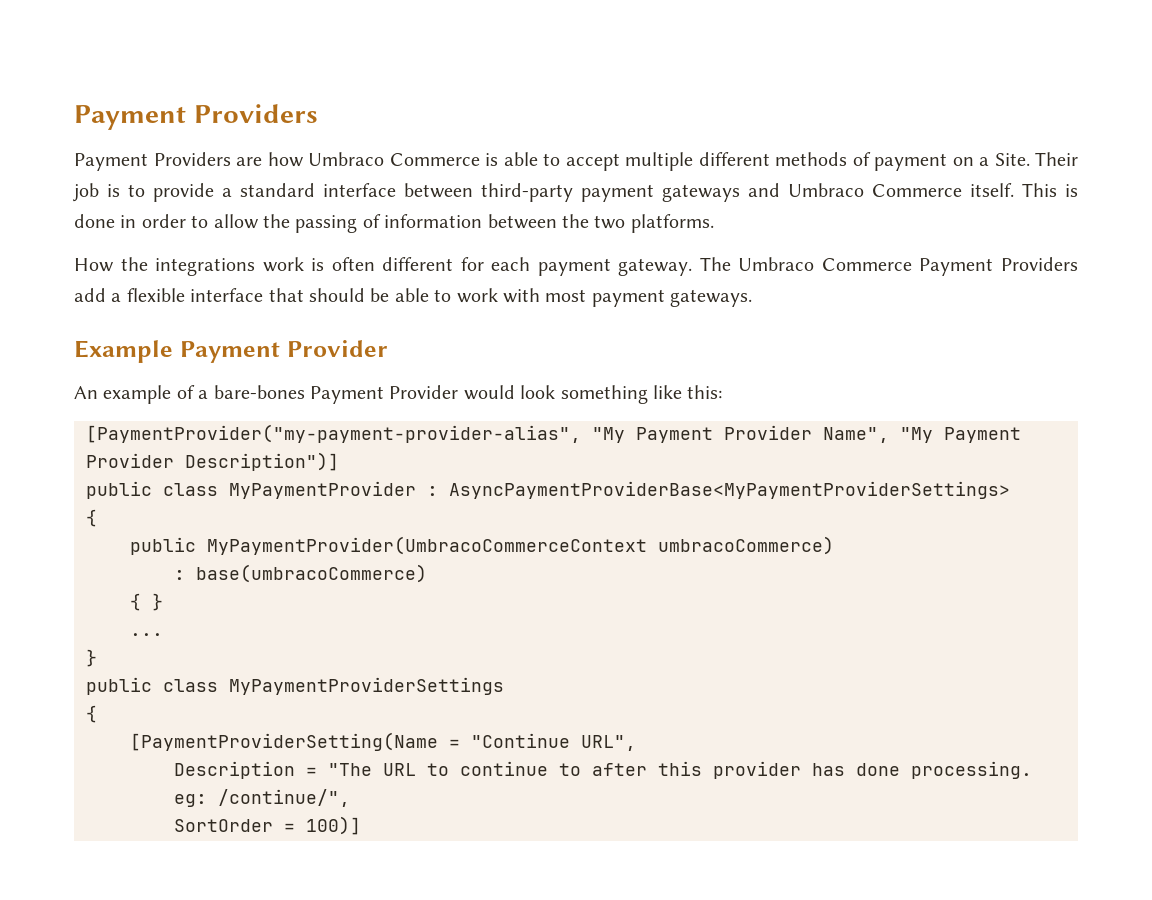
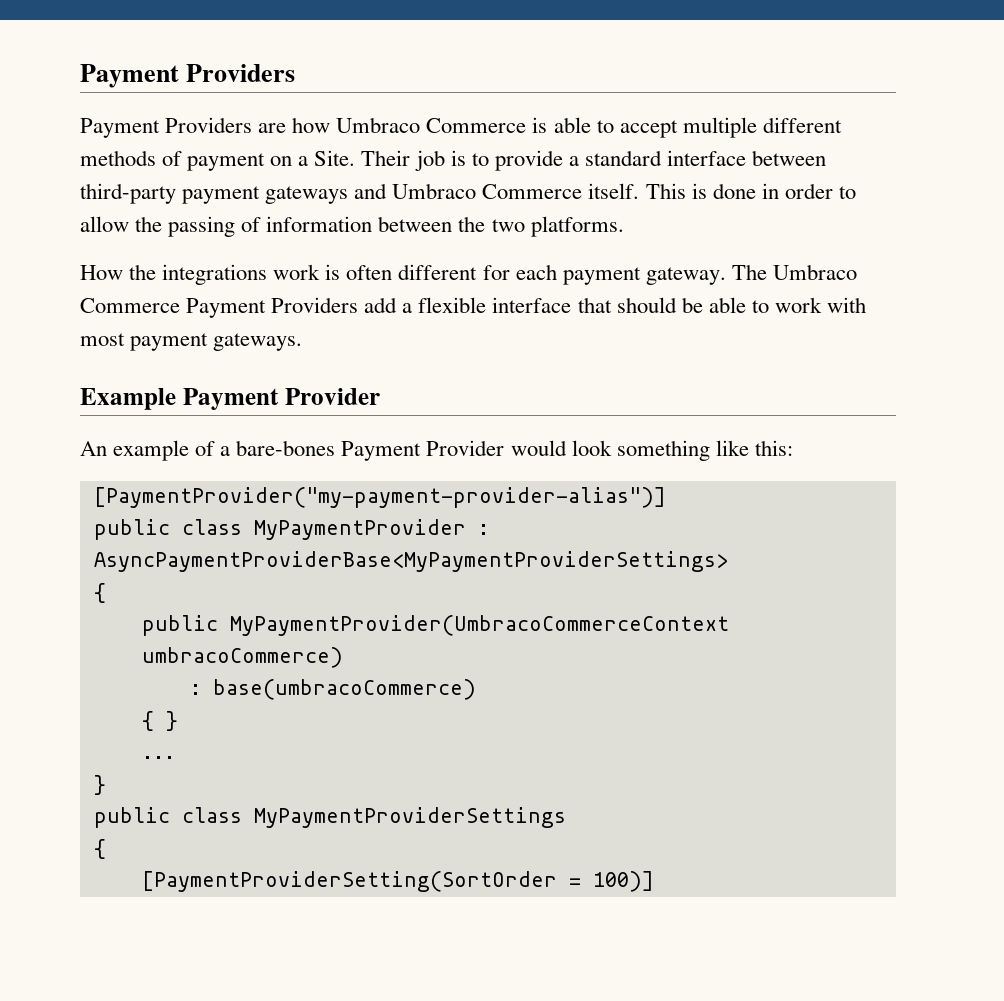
[86,424,1021,443] [86,452,339,471] [PaymentProvider("my-payment-provider-alias", "My Payment Provider Name", "My Payment Provider Description")] -> [93,487,666,508] [PaymentProvider("my-payment-provider-alias")]
[130,732,636,751] [174,761,1032,779] [174,789,350,807] [174,819,273,832] [PaymentProviderSetting(Name = "Continue URL", // Description = "The URL to continue to after this provider has done processing. eg: /continue/", // SortOrder -> [141,871,557,892] [PaymentProviderSetting(SortOrder

